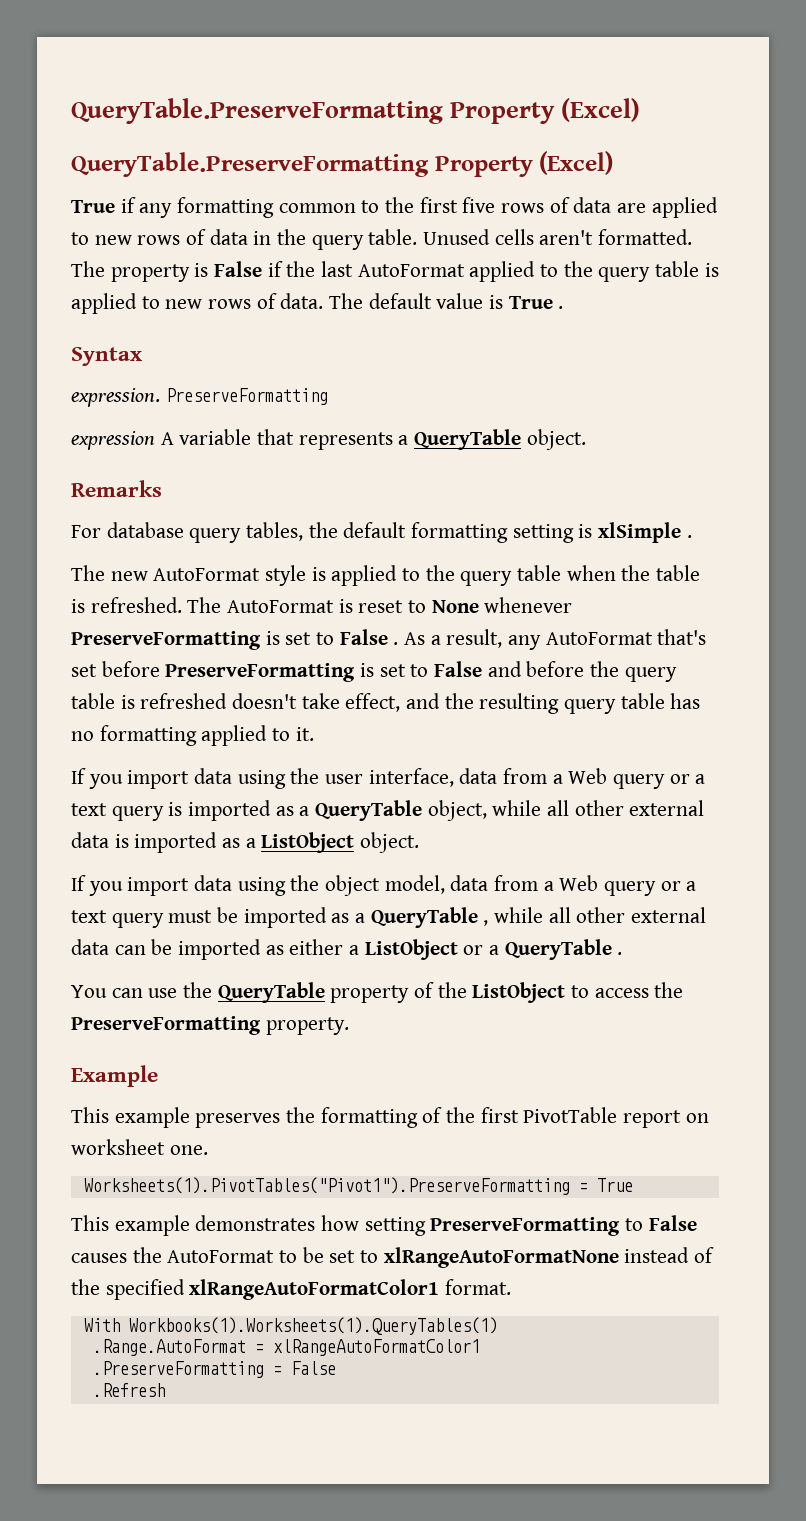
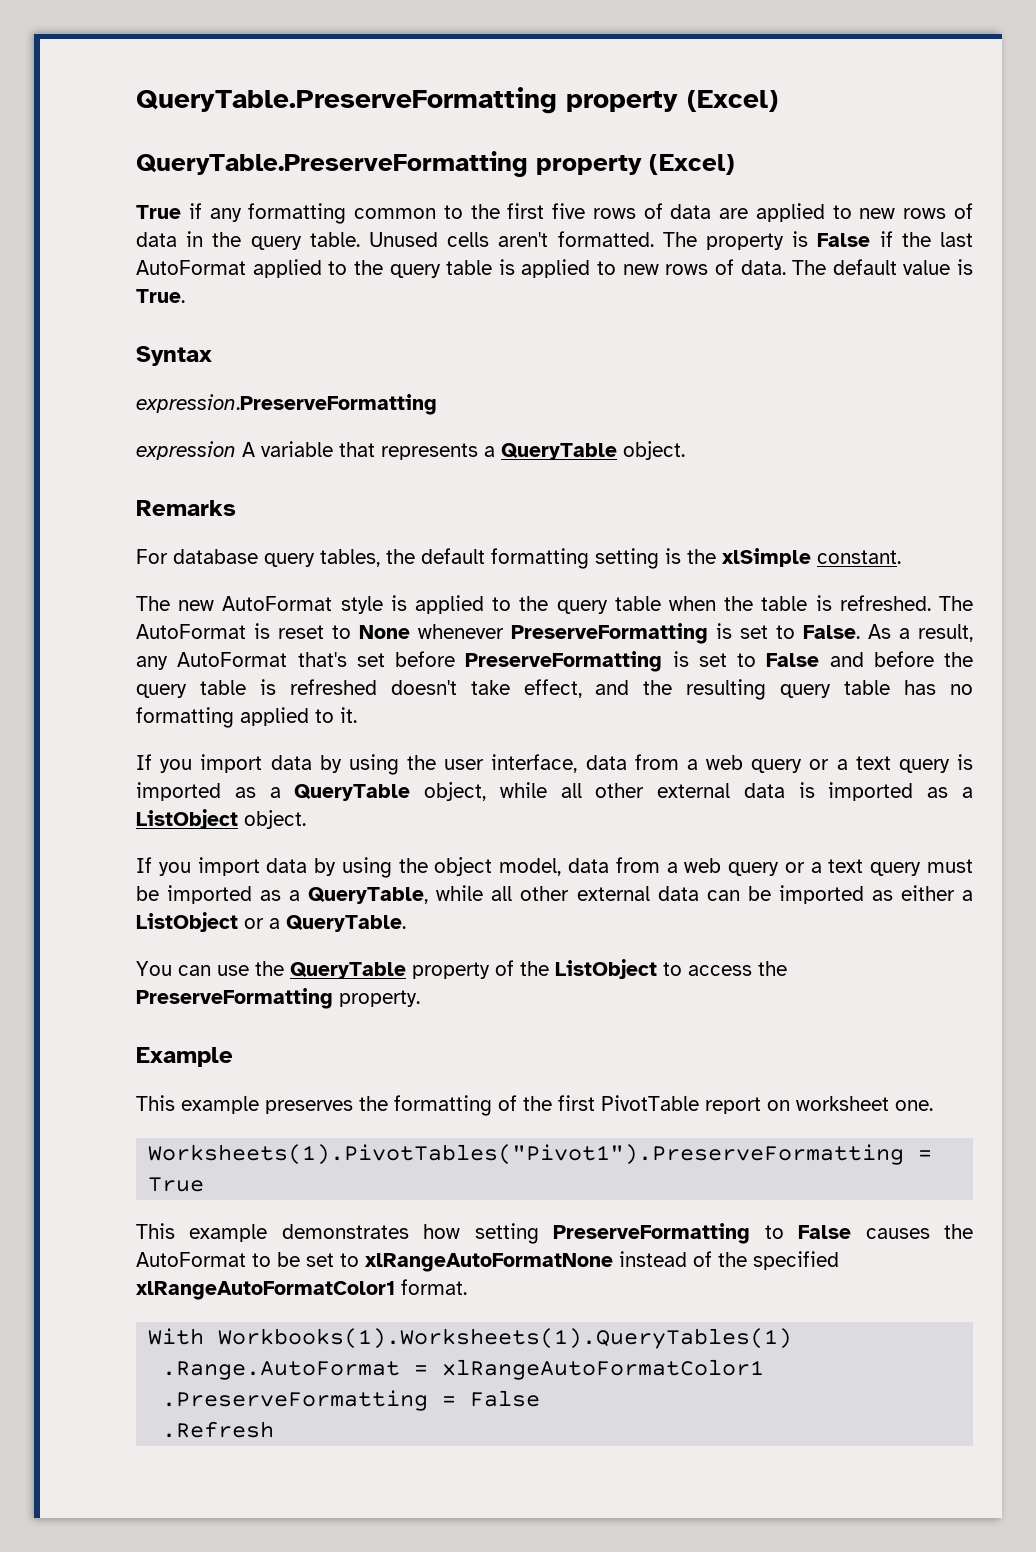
[71,98,555,124] QueryTable.PreserveFormatting Property -> [136,87,678,114] QueryTable.PreserveFormatting property
[434,156,533,177] Property -> [536,155,642,175] property
[508,296,564,309] True . -> [136,289,185,303] True.
[71,388,328,407] expression. PreserveFormatting -> [136,394,437,415] expression.PreserveFormatting
[598,522,692,543] xlSimple . -> [687,548,901,567] the xlSimple constant.
[339,629,399,645] False . -> [803,625,860,639] False.
(233, 776) none -> [319,755,342,773] by
[568,768,608,784] Web -> [706,755,743,770] web
(233, 883) none -> [314,858,337,876] by
[559,875,599,891] Web -> [684,858,722,873] web
[370,907,489,928] QueryTable , -> [308,887,429,904] QueryTable,
[504,939,623,960] QueryTable . -> [286,915,406,932] QueryTable.

